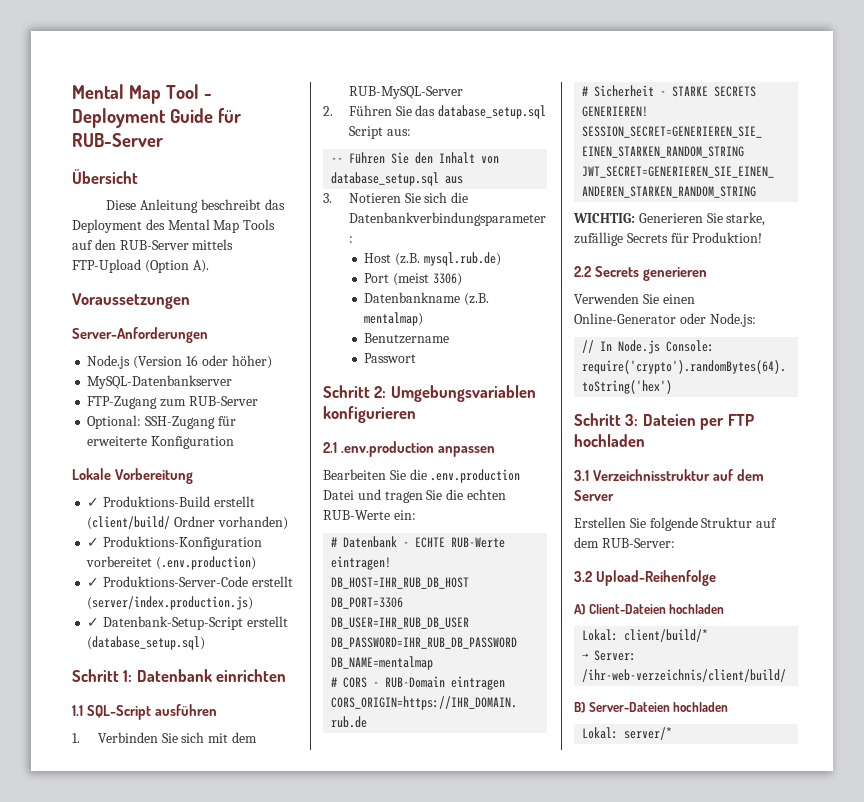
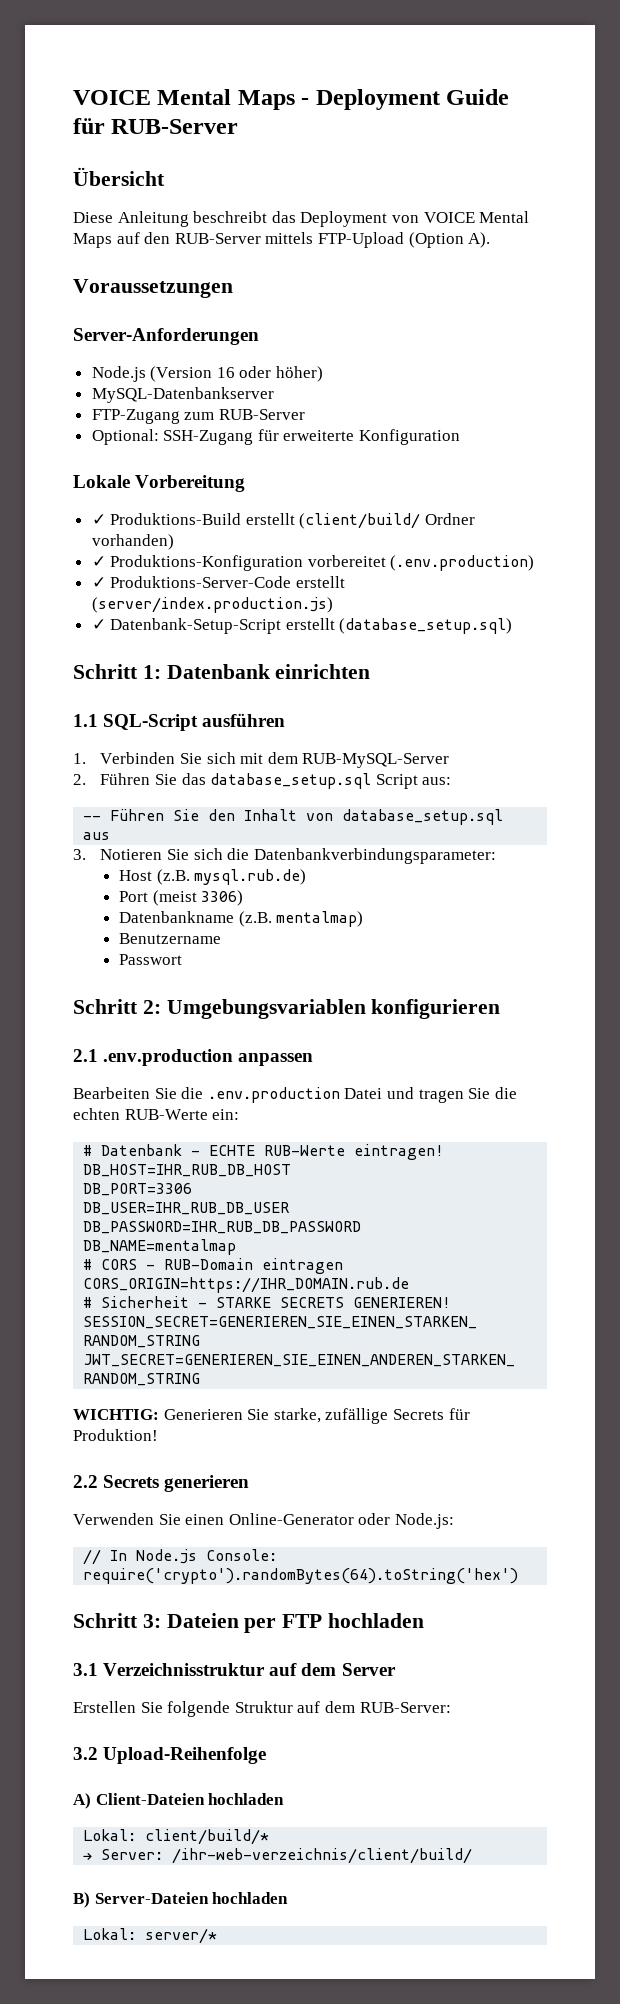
[72,84,199,104] Mental Map Tool -> [73,89,295,110] VOICE Mental Maps
[145,219,276,233] des Mental Map Tools -> [391,211,530,223] [73,233,112,248] von VOICE Mental Maps

